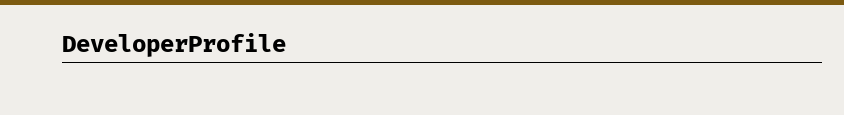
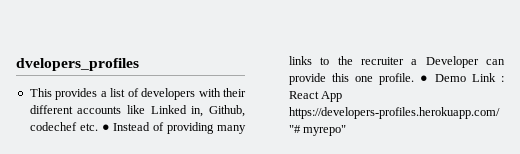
[62,33,286,57] DeveloperProfile -> [16,58,139,71] [29,88,246,100] [29,105,246,117] [29,122,246,134] [288,56,505,68] [288,73,504,85] [288,91,343,102] [288,107,500,119] [288,125,347,136] dvelopers_profiles // This provides a list of developers with their different accounts like Linked in, Github, codechef etc. ● Instead of providing many links to the recruiter a Developer can provide this one profile. ● Demo Link : React App https://developers-profiles.herokuapp.com/ "# myrepo"

